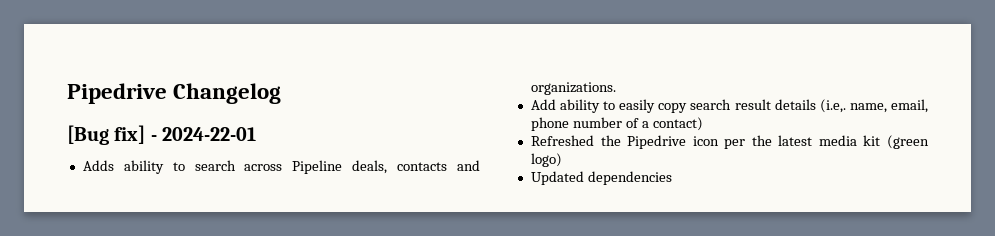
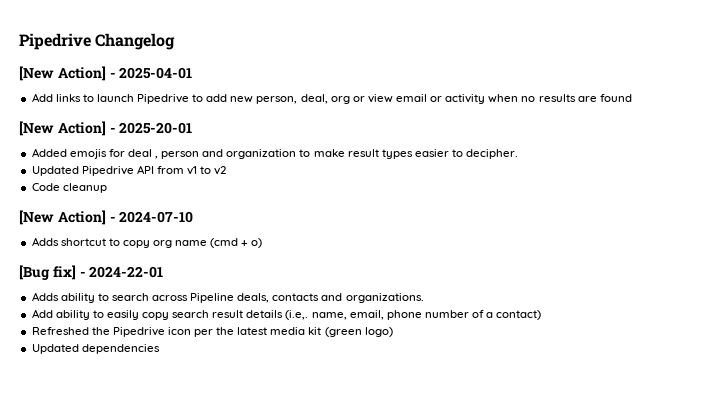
(282, 93) none -> [19,66,193,81] [31,93,632,104] [19,121,193,136] [31,148,519,159] [31,165,227,176] [31,183,107,193] [19,210,194,225] [31,237,263,248] // [New Action] - 2025-04-01 // Add links to launch Pipedrive to add new person, deal, org or view email or activity when no results are found // [New Action] - 2025-20-01 // Added emojis for deal , person and organization to make result types easier to decipher. // Updated Pipedrive API from v1 to v2 // Code cleanup // [New Action] - 2024-07-10 // Adds shortcut to copy org name (cmd + o)

